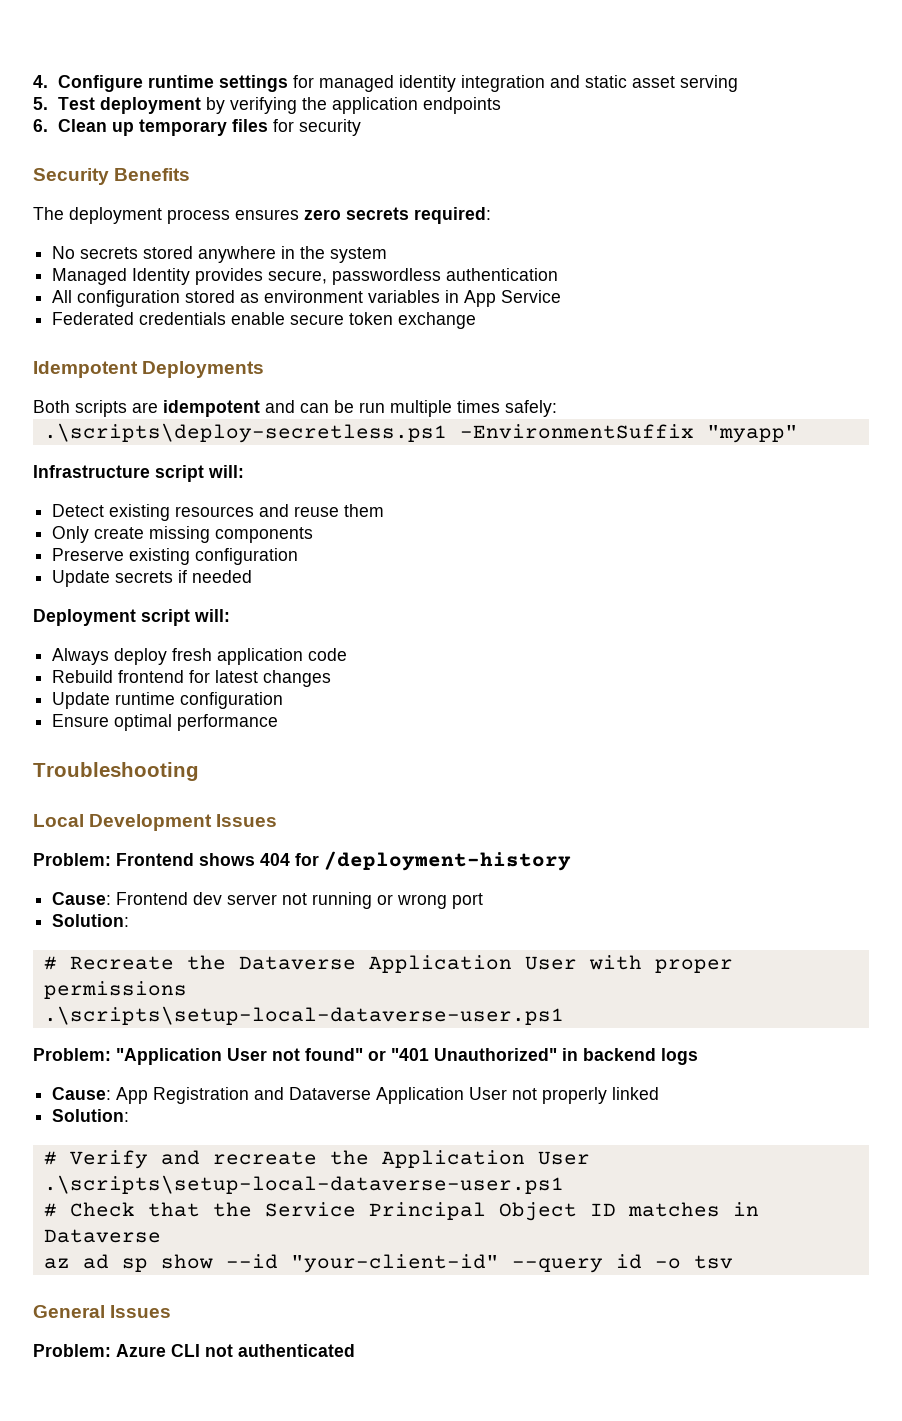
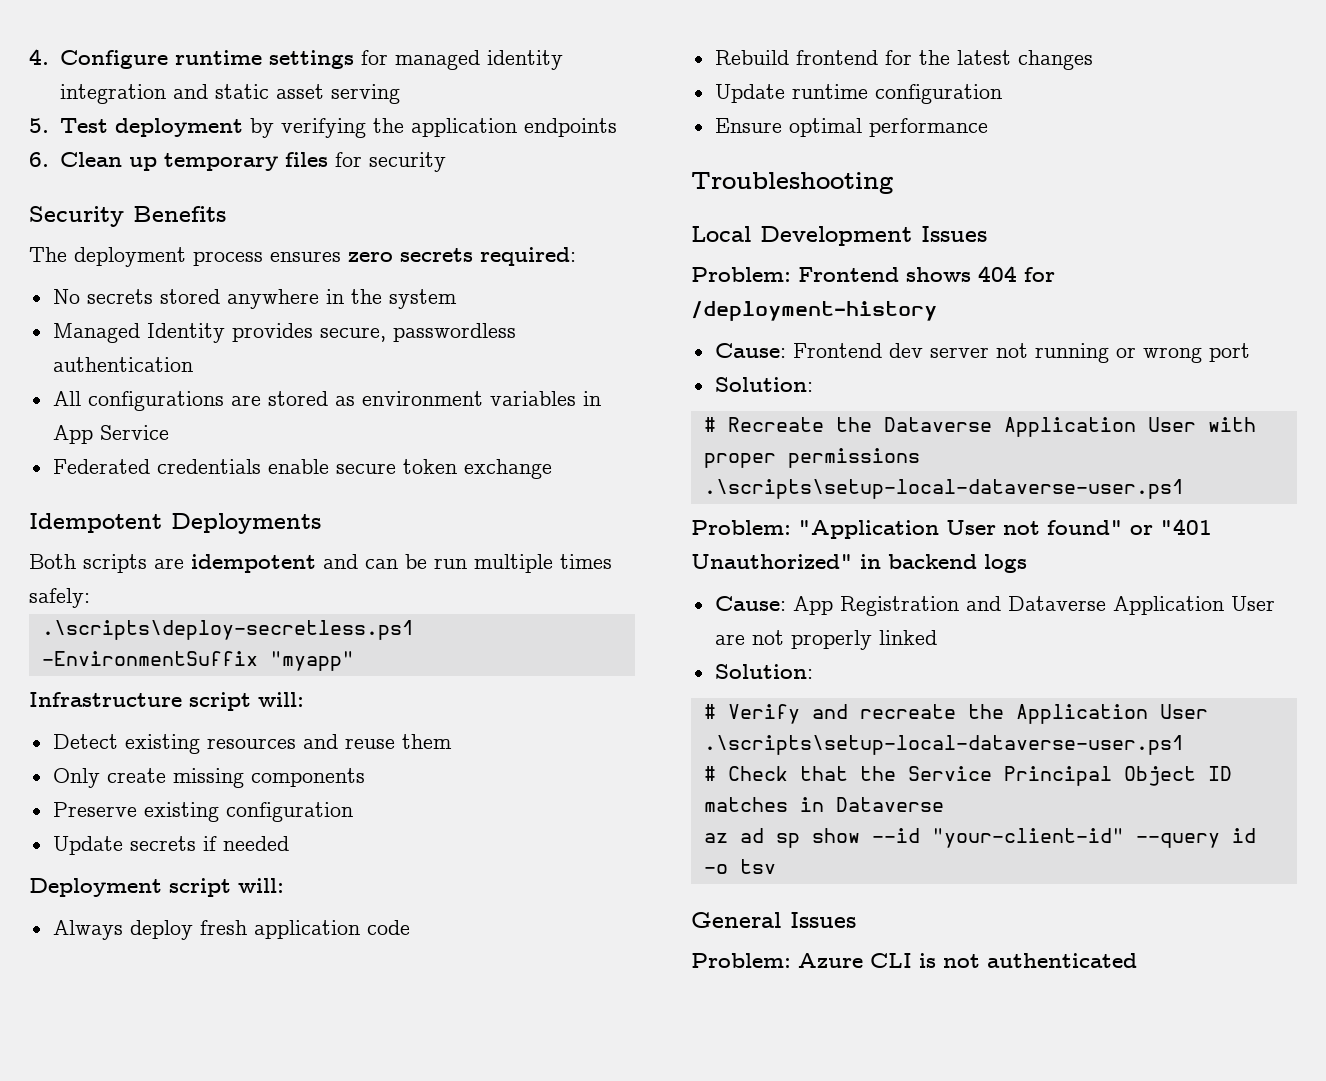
[77,290,181,307] configuration -> [87,391,261,411] configurations are
(211, 676) none -> [918,50,950,65] the
(508, 1093) none -> [714,634,745,645] are
(200, 1350) none -> [919,953,936,968] is

